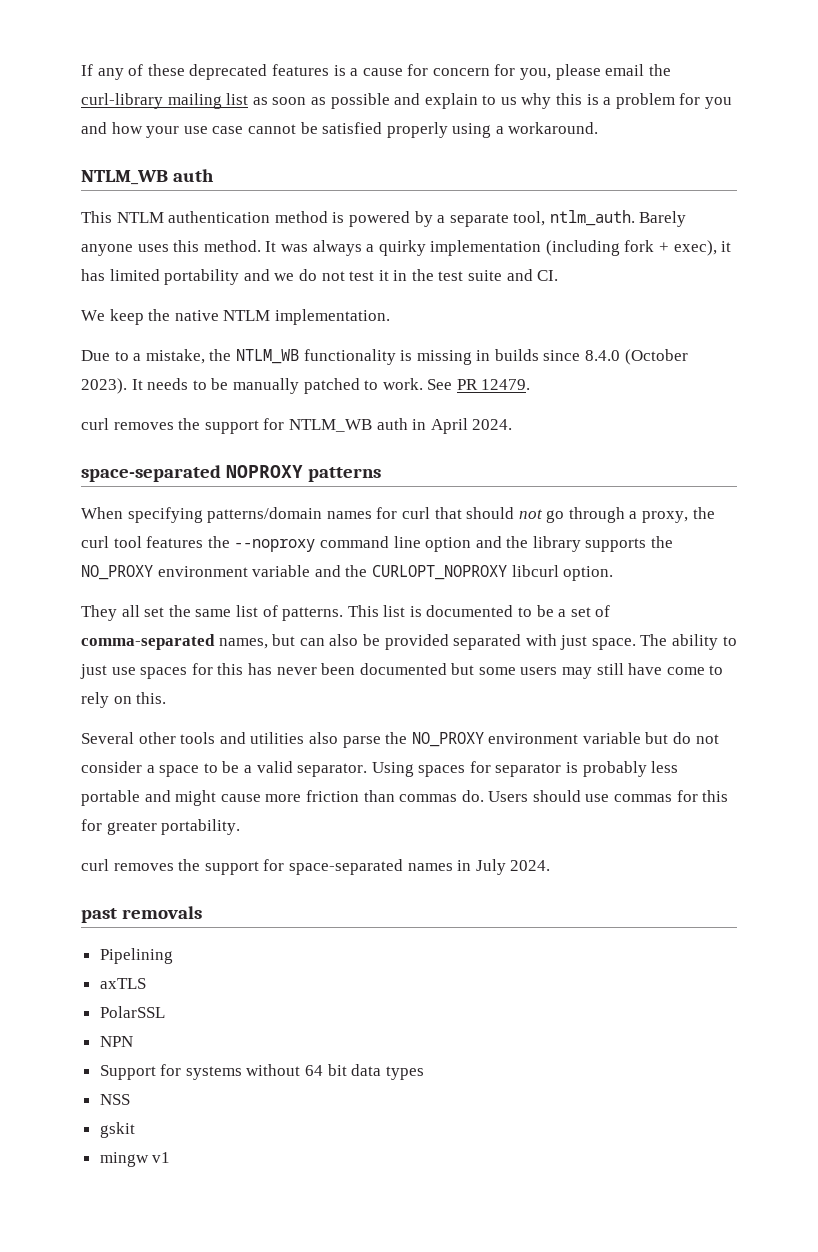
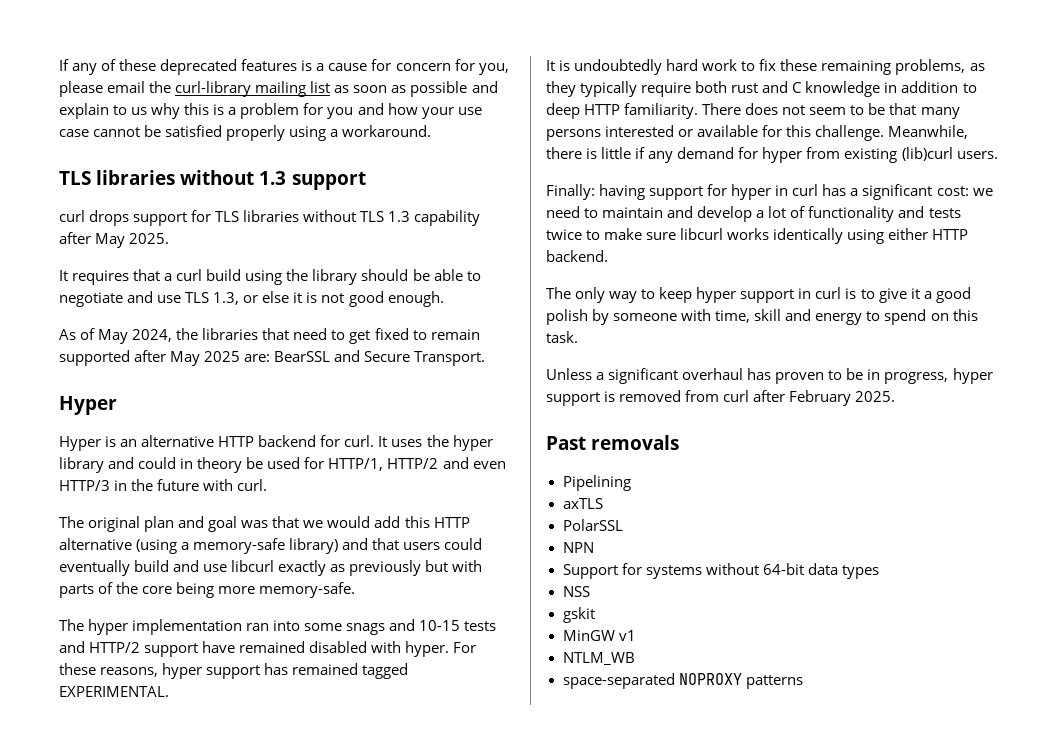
[81,169,215,185] [81,210,687,227] [81,240,732,256] [81,269,559,285] [81,309,390,325] [81,349,688,365] [81,378,531,394] [81,418,513,434] [81,465,382,482] [81,507,715,523] [81,536,674,552] [81,565,614,581] [81,605,611,621] [81,634,737,650] [80,663,724,679] [81,692,167,708] [81,732,719,748] [81,761,679,777] [81,790,729,806] [81,819,241,835] [81,859,551,875] [81,908,117,923] NTLM_WB auth // This NTLM authentication method is powered by a separate tool, ntlm_auth. Barely anyone uses this method. It was always a quirky implementation (including fork + exec), it has limited portability and we do not test it in the test suite and CI. // We keep the native NTLM implementation. // Due to a mistake, the NTLM_WB functionality is missing in builds since 8.4.0 (October 2023). It needs to be manually patched to work. See PR 12479. // curl removes the support for NTLM_WB auth in April 2024. // space-separated NOPROXY patterns // When specifying patterns/domain names for curl that should not go through a proxy, the curl tool features the --noproxy command line option and the library supports the NO_PROXY environment variable and the CURLOPT_NOPROXY libcurl option. // They all set the same list of patterns. This list is documented to be a set of comma-separated names, but can also be provided separated with just space. The ability to just use spaces for this has never been documented but some users may still have come to rely on this. // Several other tools and utilities also parse the NO_PROXY environment variable but do not consider a space to be a valid separator. Using spaces for separator is probably less portable and might cause more friction than commas do. Users should use commas for this for greater portability. // curl removes the support for space-separated names in July 2024. // past -> [59,170,366,190] [59,210,481,226] [59,232,170,248] [59,269,481,285] [59,291,444,307] [59,328,480,344] [59,350,486,366] [59,396,117,415] [59,435,493,451] [59,457,506,473] [59,479,268,491] [59,516,470,532] [59,538,483,554] [59,560,483,576] [59,582,356,598] [59,619,497,635] [59,641,477,657] [59,663,409,679] [59,686,169,697] [546,59,985,75] [546,81,977,97] [546,103,960,119] [546,125,969,141] [546,147,998,163] [546,184,993,200] [546,206,961,222] [546,228,969,244] [546,250,608,262] [546,287,971,303] [546,309,978,325] [546,331,578,343] [546,368,993,384] [546,390,896,406] [546,436,586,450] TLS libraries without 1.3 support // curl drops support for TLS libraries without TLS 1.3 capability after May 2025. // It requires that a curl build using the library should be able to negotiate and use TLS 1.3, or else it is not good enough. // As of May 2024, the libraries that need to get fixed to remain supported after May 2025 are: BearSSL and Secure Transport. // Hyper // Hyper is an alternative HTTP backend for curl. It uses the hyper library and could in theory be used for HTTP/1, HTTP/2 and even HTTP/3 in the future with curl. // The original plan and goal was that we would add this HTTP alternative (using a memory-safe library) and that users could eventually build and use libcurl exactly as previously but with parts of the core being more memory-safe. // The hyper implementation ran into some snags and 10-15 tests and HTTP/2 support have remained disabled with hyper. For these reasons, hyper support has remained tagged EXPERIMENTAL. // It is undoubtedly hard work to fix these remaining problems, as they typically require both rust and C knowledge in addition to deep HTTP familiarity. There does not seem to be that many persons interested or available for this challenge. Meanwhile, there is little if any demand for hyper from existing (lib)curl users. // Finally: having support for hyper in curl has a significant cost: we need to maintain and develop a lot of functionality and tests twice to make sure libcurl works identically using either HTTP backend. // The only way to keep hyper support in curl is to give it a good polish by someone with time, skill and energy to spend on this task. // Unless a significant overhaul has proven to be in progress, hyper support is removed from curl after February 2025. // Past
[305,1064,347,1076] 64 bit -> [762,563,804,575] 64-bit
[99,1152,149,1167] mingw -> [562,630,615,641] MinGW
(171, 1157) none -> [562,652,635,665] [562,673,803,689] // NTLM_WB // space-separated NOPROXY patterns

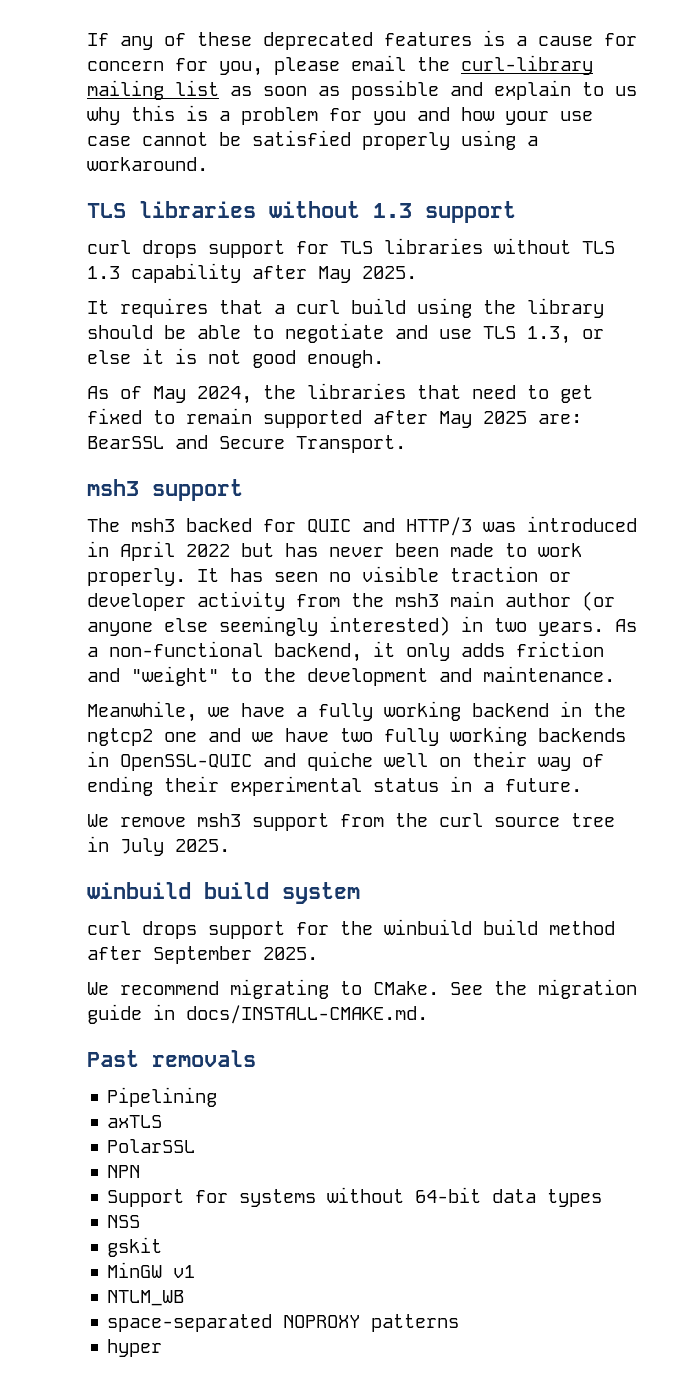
[59,396,117,415] [59,435,493,451] [59,457,506,473] [59,479,268,491] [59,516,470,532] [59,538,483,554] [59,560,483,576] [59,582,356,598] [59,619,497,635] [59,641,477,657] [59,663,409,679] [59,686,169,697] [546,59,985,75] [546,81,977,97] [546,103,960,119] [546,125,969,141] [546,147,998,163] [546,184,993,200] [546,206,961,222] [546,228,969,244] [546,250,608,262] [546,287,971,303] [546,309,978,325] [546,331,578,343] [546,368,993,384] [546,390,896,406] Hyper // Hyper is an alternative HTTP backend for curl. It uses the hyper library and could in theory be used for HTTP/1, HTTP/2 and even HTTP/3 in the future with curl. // The original plan and goal was that we would add this HTTP alternative (using a memory-safe library) and that users could eventually build and use libcurl exactly as previously but with parts of the core being more memory-safe. // The hyper implementation ran into some snags and 10-15 tests and HTTP/2 support have remained disabled with hyper. For these reasons, hyper support has remained tagged EXPERIMENTAL. // It is undoubtedly hard work to fix these remaining problems, as they typically require both rust and C knowledge in addition to deep HTTP familiarity. There does not seem to be that many persons interested or available for this challenge. Meanwhile, there is little if any demand for hyper from existing (lib)curl users. // Finally: having support for hyper in curl has a significant cost: we need to maintain and develop a lot of functionality and tests twice to make sure libcurl works identically using either HTTP backend. // The only way to keep hyper support in curl is to give it a good polish by someone with time, skill and energy to spend on this task. // Unless a significant overhaul has proven to be in progress, hyper support is removed from curl after February 2025. -> [87,479,243,501] [87,516,637,536] [87,541,582,561] [87,566,571,586] [87,591,615,611] [87,616,637,636] [87,641,604,662] [87,666,615,686] [87,701,626,722] [87,726,626,746] [87,751,604,771] [87,776,582,796] [87,813,615,831] [87,836,230,856] [87,882,360,904] [87,919,615,939] [87,946,318,964] [87,979,637,999] [87,1004,428,1024] msh3 support // The msh3 backed for QUIC and HTTP/3 was introduced in April 2022 but has never been made to work properly. It has seen no visible traction or developer activity from the msh3 main author (or anyone else seemingly interested) in two years. As a non-functional backend, it only adds friction and "weight" to the development and maintenance. // Meanwhile, we have a fully working backend in the ngtcp2 one and we have two fully working backends in OpenSSL-QUIC and quiche well on their way of ending their experimental status in a future. // We remove msh3 support from the curl source tree in July 2025. // winbuild build system // curl drops support for the winbuild build method after September 2025. // We recommend migrating to CMake. See the migration guide in docs/INSTALL-CMAKE.md.
(803, 682) none -> [107,1339,163,1357] // hyper

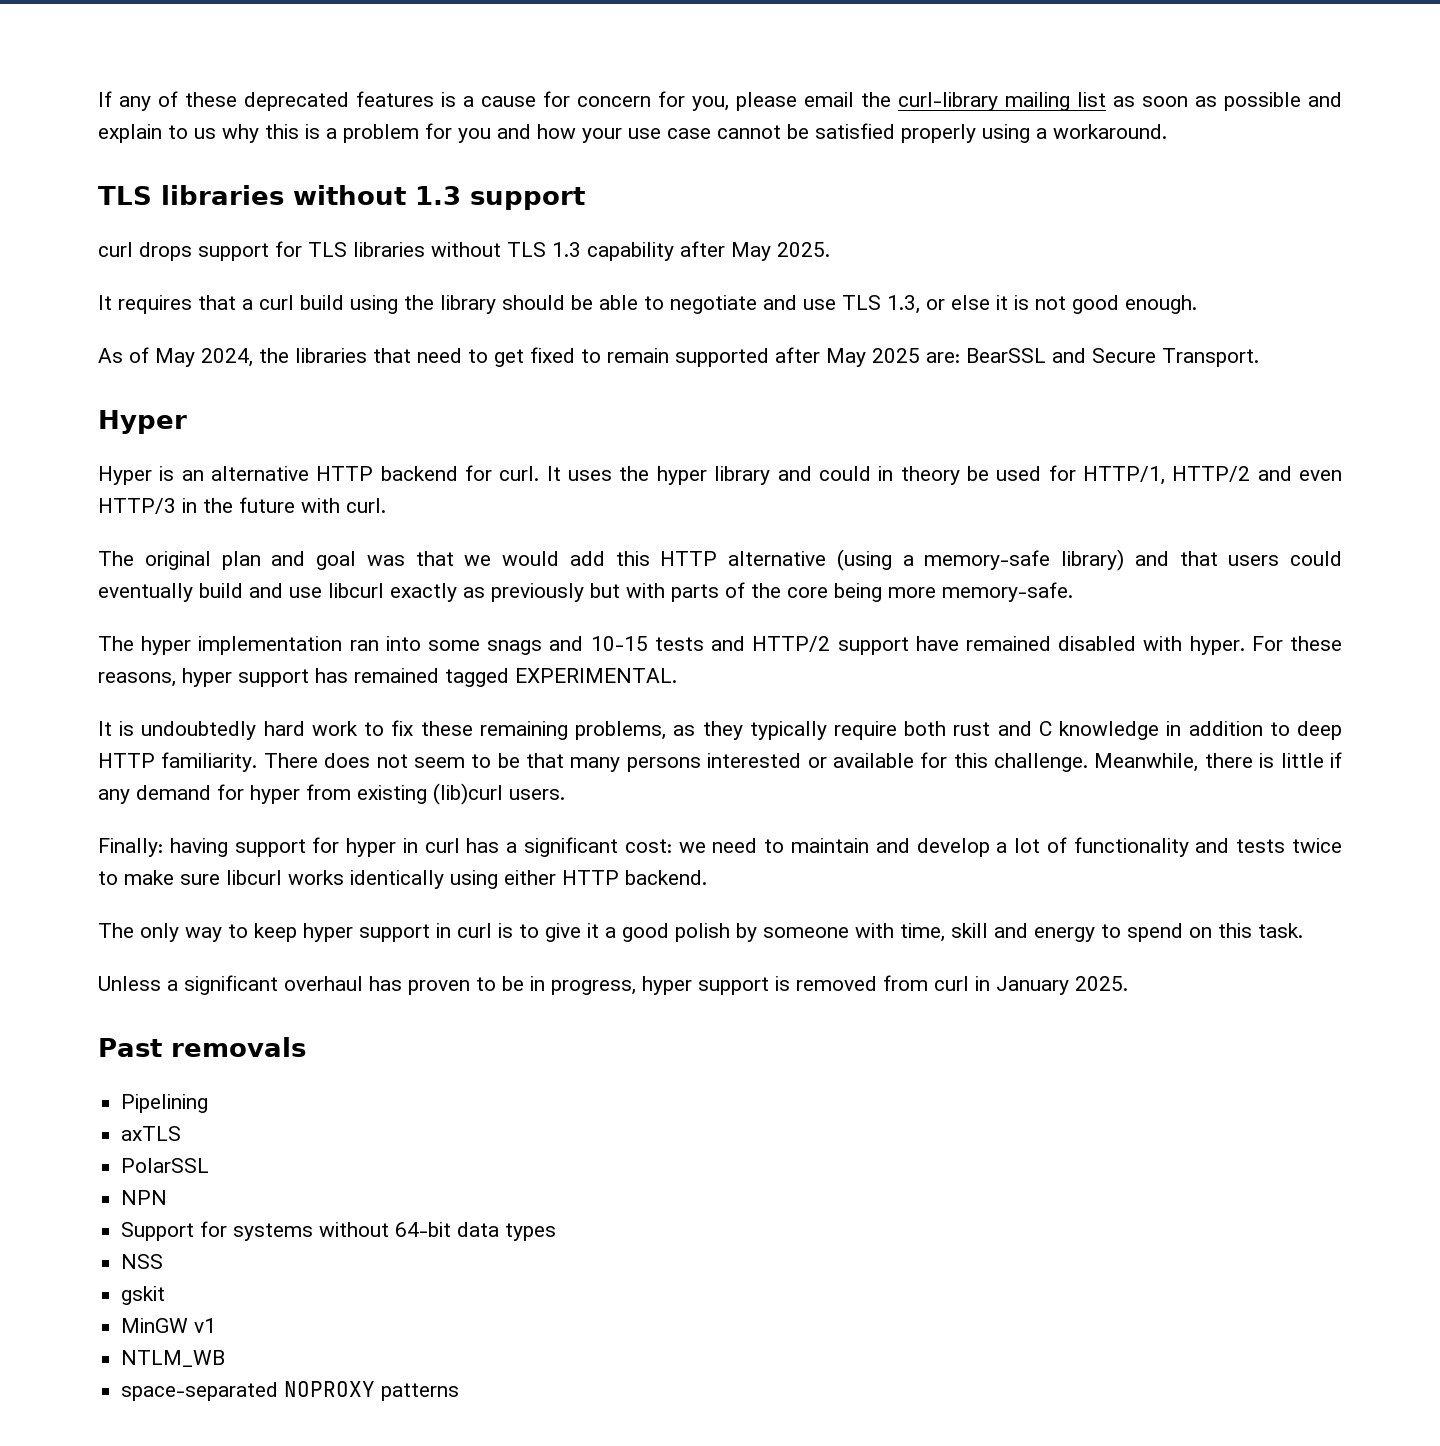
[87,479,243,501] [87,516,637,536] [87,541,582,561] [87,566,571,586] [87,591,615,611] [87,616,637,636] [87,641,604,662] [87,666,615,686] [87,701,626,722] [87,726,626,746] [87,751,604,771] [87,776,582,796] [87,813,615,831] [87,836,230,856] [87,882,360,904] [87,919,615,939] [87,946,318,964] [87,979,637,999] [87,1004,428,1024] msh3 support // The msh3 backed for QUIC and HTTP/3 was introduced in April 2022 but has never been made to work properly. It has seen no visible traction or developer activity from the msh3 main author (or anyone else seemingly interested) in two years. As a non-functional backend, it only adds friction and "weight" to the development and maintenance. // Meanwhile, we have a fully working backend in the ngtcp2 one and we have two fully working backends in OpenSSL-QUIC and quiche well on their way of ending their experimental status in a future. // We remove msh3 support from the curl source tree in July 2025. // winbuild build system // curl drops support for the winbuild build method after September 2025. // We recommend migrating to CMake. See the migration guide in docs/INSTALL-CMAKE.md. -> [98,410,187,434] [98,465,1342,485] [98,497,386,514] [98,549,1342,571] [98,582,1073,602] [98,636,1342,655] [98,668,677,687] [98,720,1343,740] [98,752,1342,772] [98,783,565,805] [98,837,1342,857] [98,870,707,889] [98,923,1303,942] [98,975,1128,995] Hyper // Hyper is an alternative HTTP backend for curl. It uses the hyper library and could in theory be used for HTTP/1, HTTP/2 and even HTTP/3 in the future with curl. // The original plan and goal was that we would add this HTTP alternative (using a memory-safe library) and that users could eventually build and use libcurl exactly as previously but with parts of the core being more memory-safe. // The hyper implementation ran into some snags and 10-15 tests and HTTP/2 support have remained disabled with hyper. For these reasons, hyper support has remained tagged EXPERIMENTAL. // It is undoubtedly hard work to fix these remaining problems, as they typically require both rust and C knowledge in addition to deep HTTP familiarity. There does not seem to be that many persons interested or available for this challenge. Meanwhile, there is little if any demand for hyper from existing (lib)curl users. // Finally: having support for hyper in curl has a significant cost: we need to maintain and develop a lot of functionality and tests twice to make sure libcurl works identically using either HTTP backend. // The only way to keep hyper support in curl is to give it a good polish by someone with time, skill and energy to spend on this task. // Unless a significant overhaul has proven to be in progress, hyper support is removed from curl in January 2025.
[107,1339,163,1357] // hyper -> (460, 1392) none

